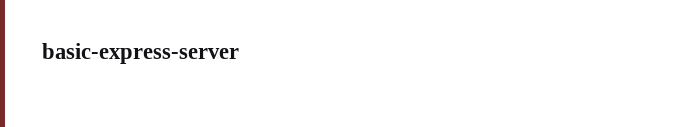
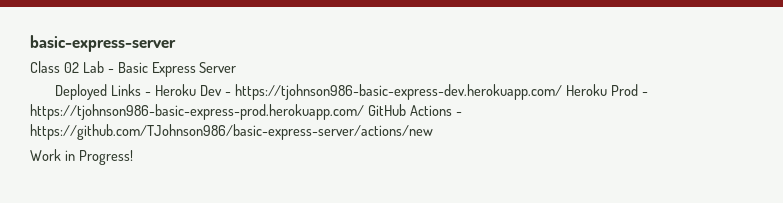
(239, 53) none -> [30,61,237,77] [55,84,649,100] [30,104,462,120] [30,124,433,140] [30,149,133,165] // Class 02 Lab - Basic Express Server // Deployed Links - Heroku Dev - https://tjohnson986-basic-express-dev.herokuapp.com/ Heroku Prod - https://tjohnson986-basic-express-prod.herokuapp.com/ GitHub Actions - https://github.com/TJohnson986/basic-express-server/actions/new // Work in Progress!

